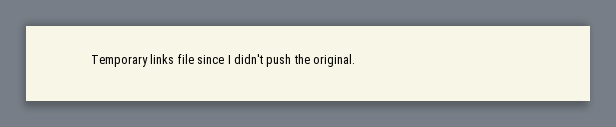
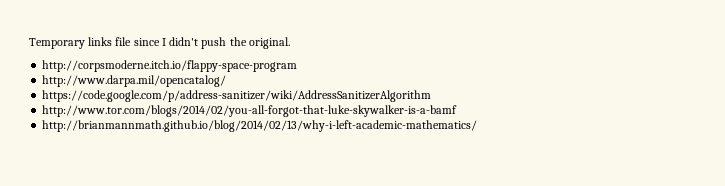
(355, 60) none -> [42,60,298,72] [42,75,227,87] [42,90,432,102] [42,105,458,117] [42,120,478,132] // http://corpsmoderne.itch.io/flappy-space-program // http://www.darpa.mil/opencatalog/ // https://code.google.com/p/address-sanitizer/wiki/AddressSanitizerAlgorithm // http://www.tor.com/blogs/2014/02/you-all-forgot-that-luke-skywalker-is-a-bamf // http://brianmannmath.github.io/blog/2014/02/13/why-i-left-academic-mathematics/

